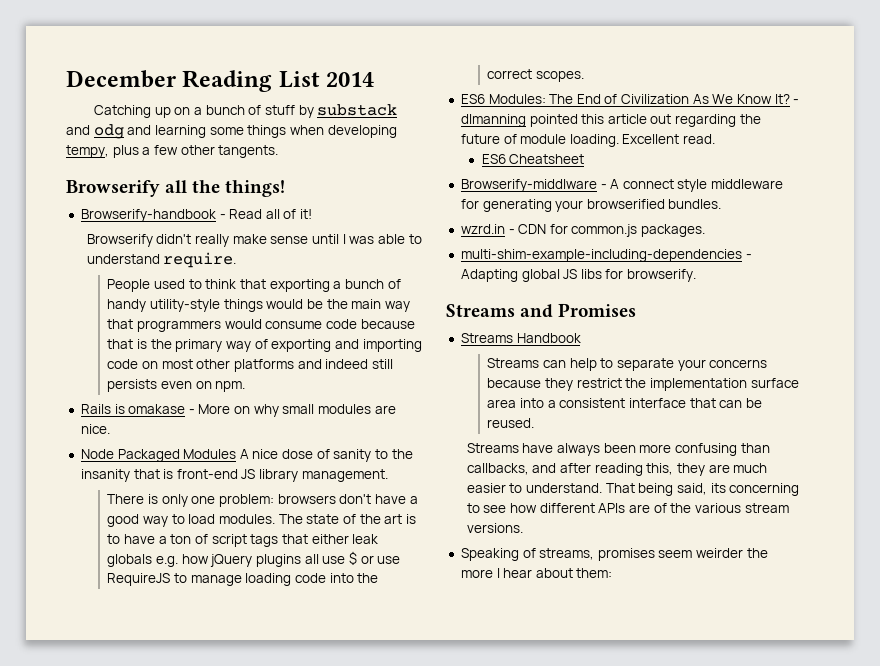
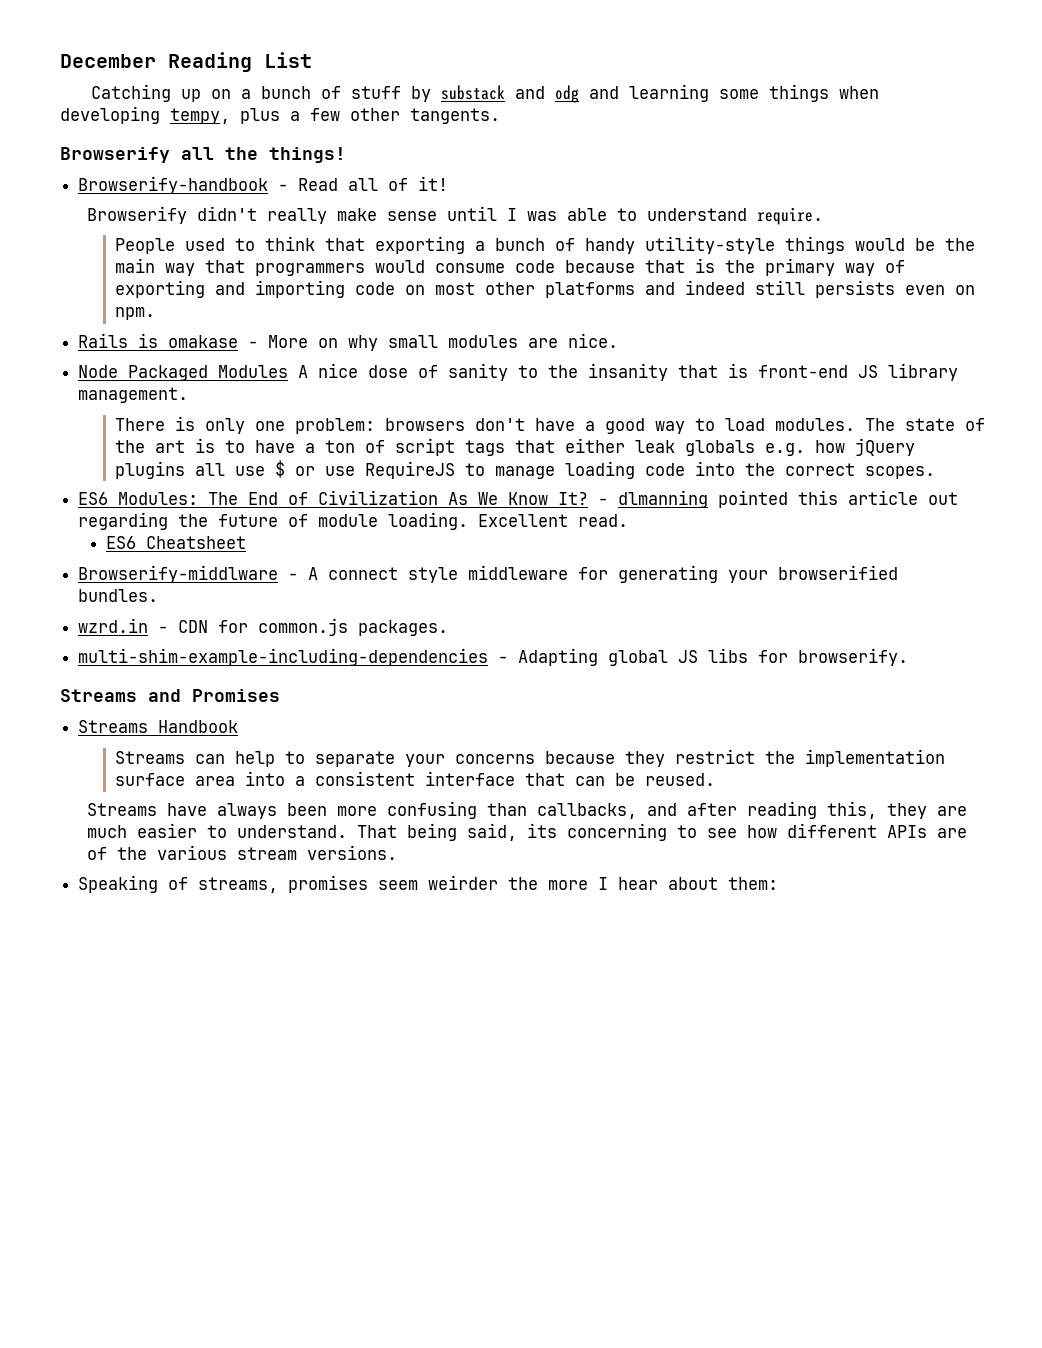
[326,72,375,87] 2014 -> (312, 60) none

